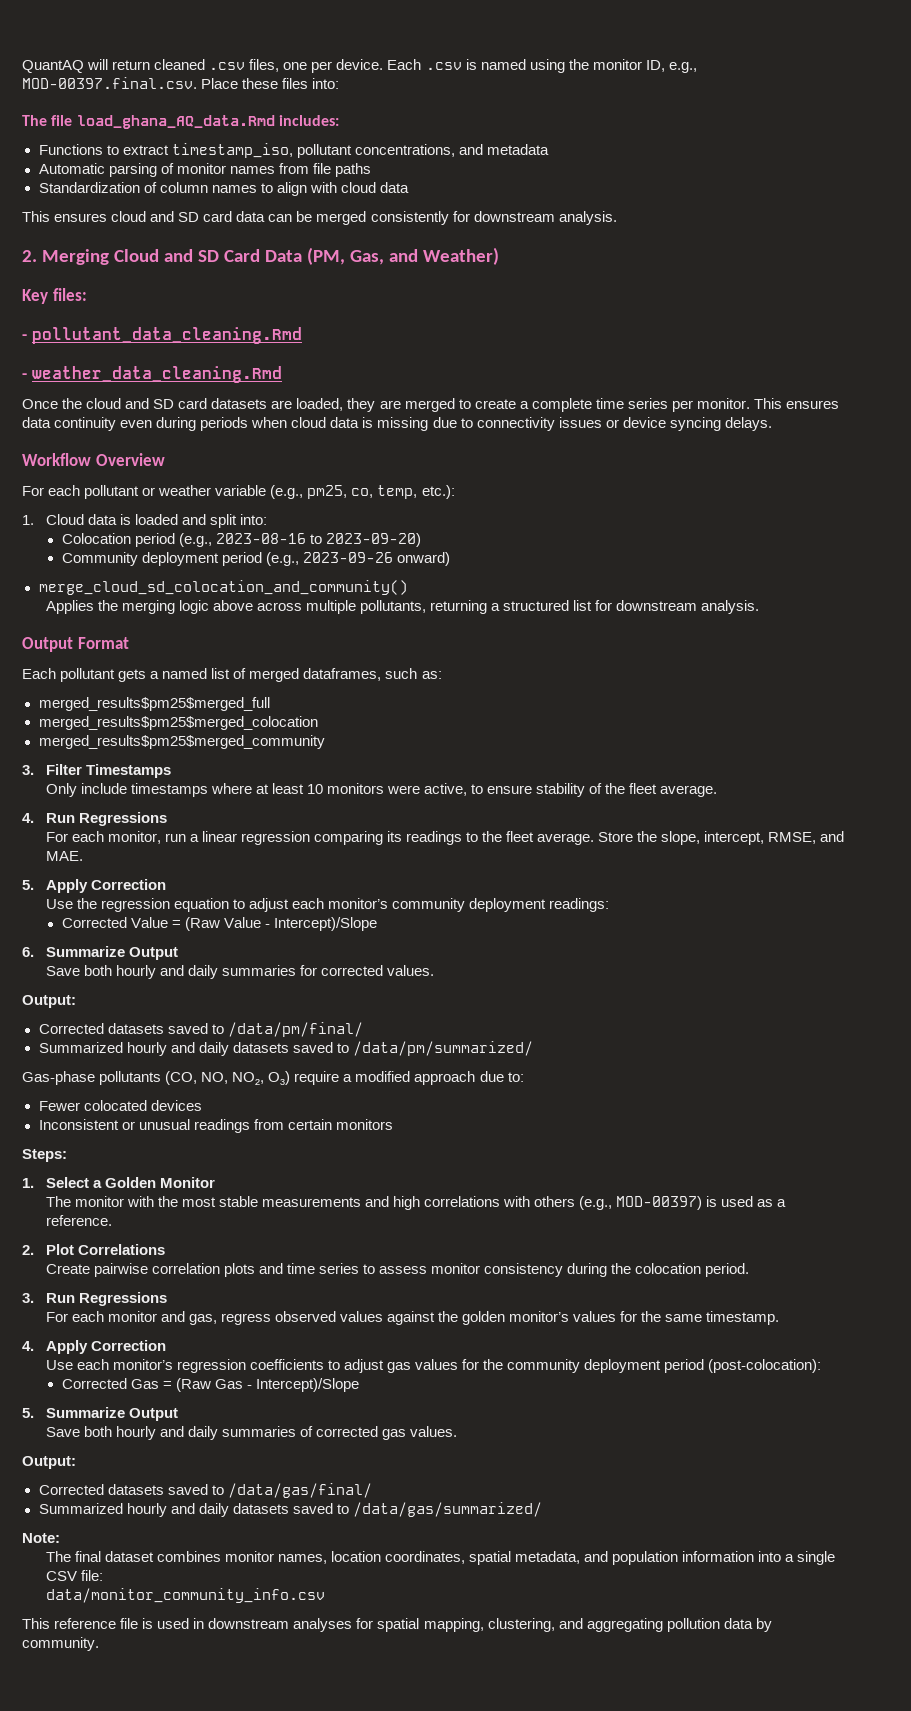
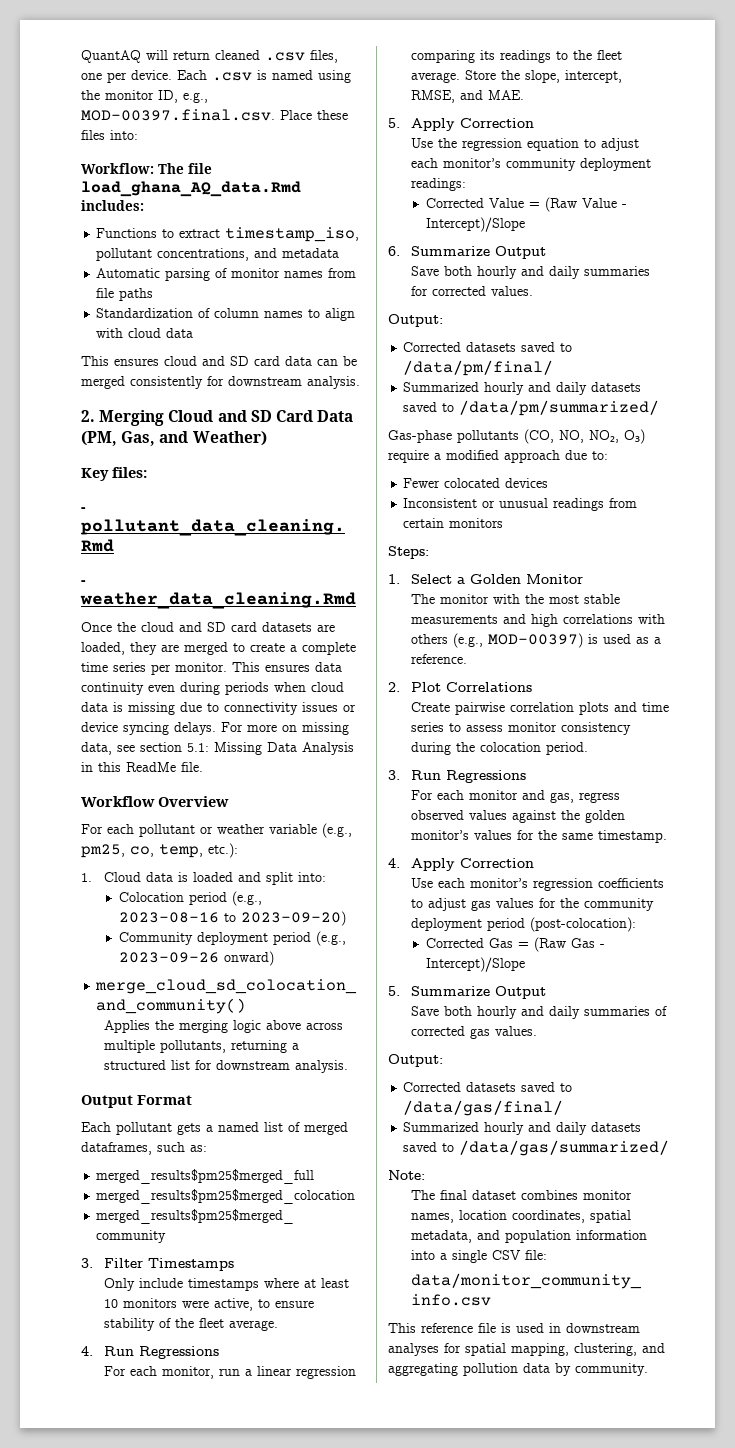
(340, 83) none -> [81,163,154,174] Workflow:
(772, 424) none -> [221,722,349,735] [81,742,354,755] [81,762,203,772] For more on missing data, see section 5.1: Missing Data Analysis in this ReadMe file.

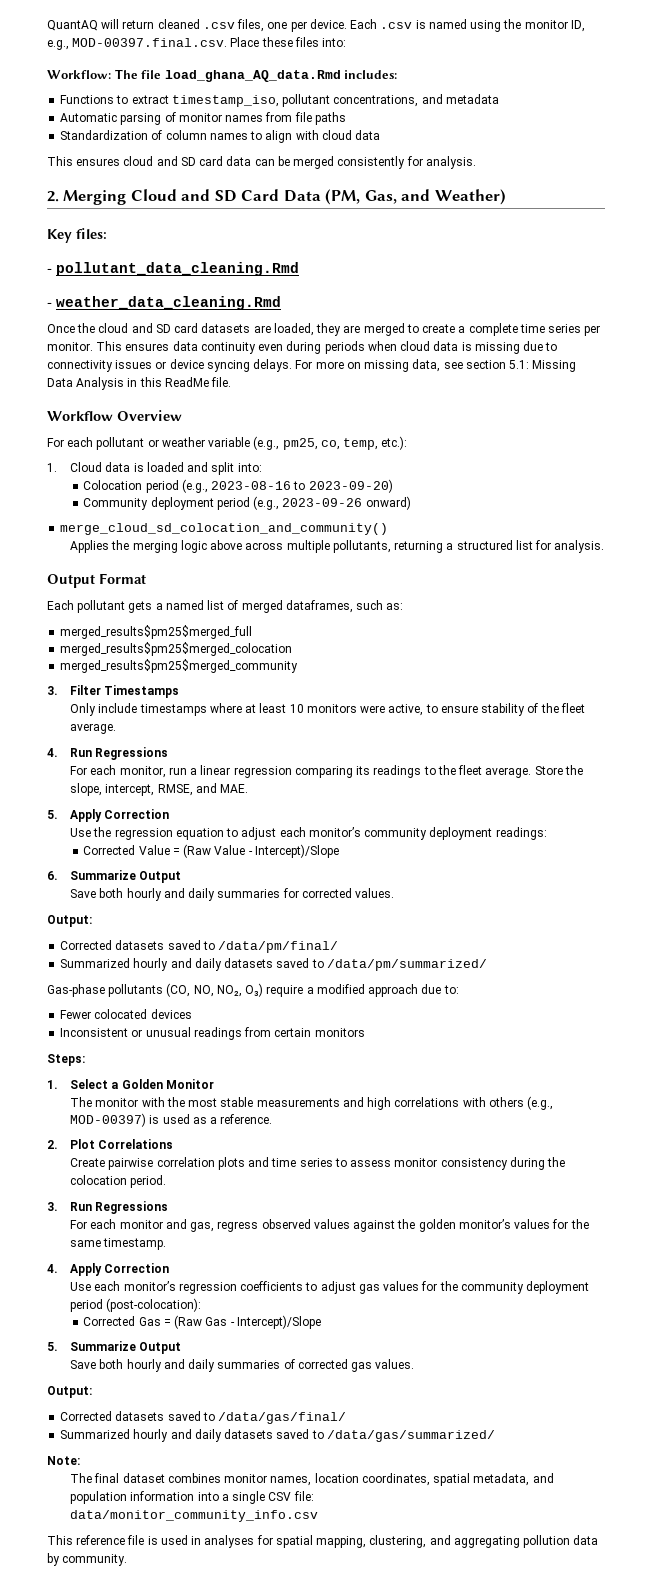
[228,376,302,386] downstream -> (423, 161) none
[215,1060,290,1070] downstream -> (552, 545) none
[566,1323,640,1333] downstream -> (202, 1540) none

